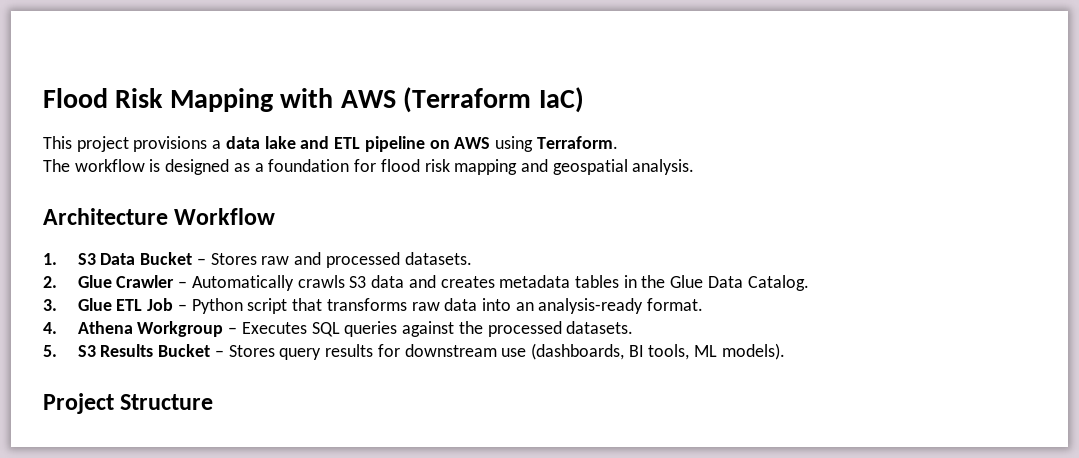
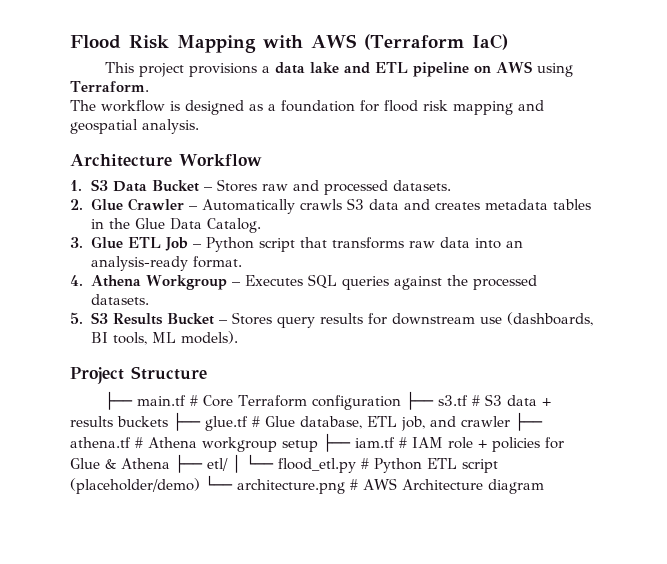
(214, 402) none -> [105,391,552,410] [70,412,543,431] [70,433,564,452] [70,454,498,473] [70,475,544,494] // ├── main.tf # Core Terraform configuration ├── s3.tf # S3 data + results buckets ├── glue.tf # Glue database, ETL job, and crawler ├── athena.tf # Athena workgroup setup ├── iam.tf # IAM role + policies for Glue & Athena ├── etl/ │ └── flood_etl.py # Python ETL script (placeholder/demo) └── architecture.png # AWS Architecture diagram

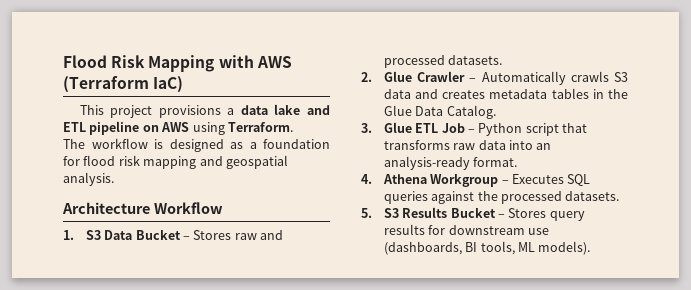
[70,366,207,384] [105,391,552,410] [70,412,543,431] [70,433,564,452] [70,454,498,473] [70,475,544,494] // Project Structure // ├── main.tf # Core Terraform configuration ├── s3.tf # S3 data + results buckets ├── glue.tf # Glue database, ETL job, and crawler ├── athena.tf # Athena workgroup setup ├── iam.tf # IAM role + policies for Glue & Athena ├── etl/ │ └── flood_etl.py # Python ETL script (placeholder/demo) └── architecture.png # AWS Architecture diagram -> (591, 248) none

